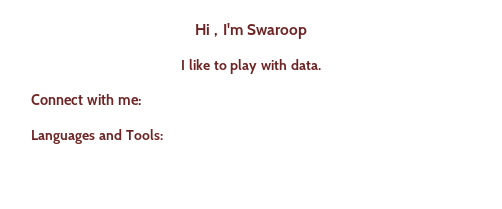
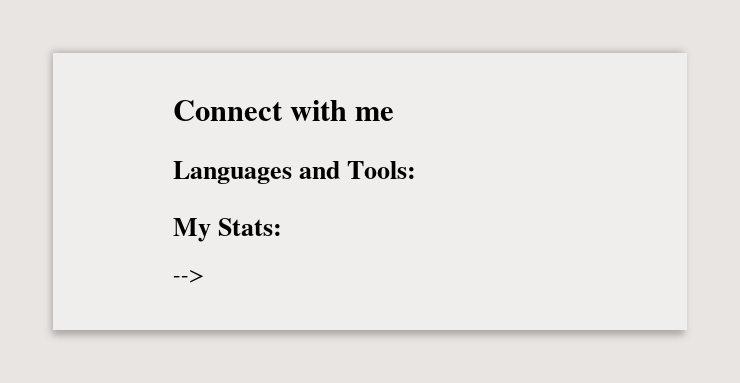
[195,23,307,39] [181,59,321,74] Hi , I'm Swaroop // I like to play with data. // -> (173, 110) none
[117,97,141,105] me: -> [355,107,395,121] me
(163, 134) none -> [173,218,283,242] [173,269,204,283] // My Stats: // -->

